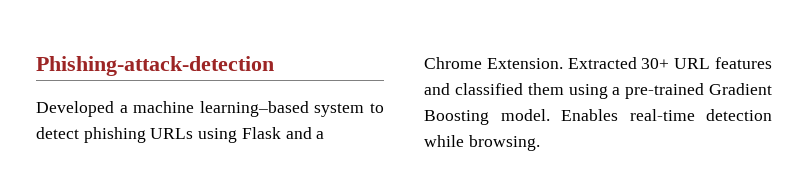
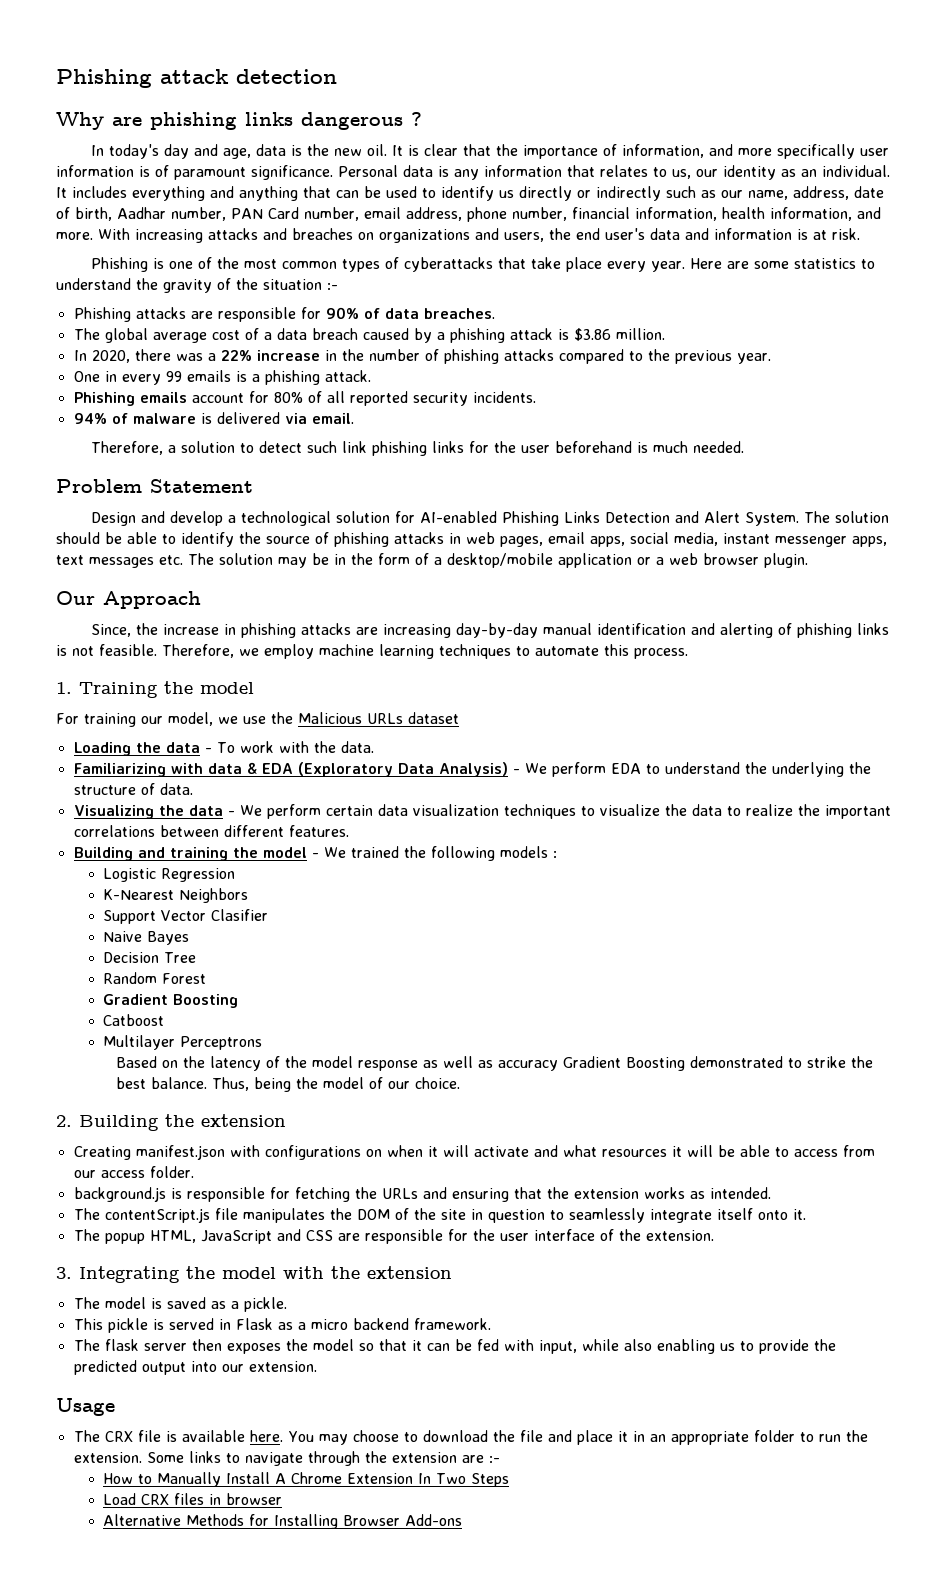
[36,56,274,76] [36,101,384,117] [36,127,325,143] [424,57,772,69] [424,83,772,99] [424,109,772,125] [424,135,540,151] Phishing-attack-detection // Developed a machine learning–based system to detect phishing URLs using Flask and a Chrome Extension. Extracted 30+ URL features and classified them using a pre-trained Gradient Boosting model. Enables real-time detection while browsing. -> [56,69,337,88] [56,112,422,130] [90,144,889,159] [56,165,890,180] [56,186,884,201] [56,207,881,222] [56,228,860,243] [90,257,875,272] [56,278,338,293] [73,307,495,322] [73,328,665,343] [73,349,771,364] [73,370,371,385] [73,391,536,406] [73,412,354,424] [90,441,744,456] [56,479,253,493] [90,511,889,526] [56,532,887,547] [56,553,808,568] [56,591,201,609] [90,623,889,638] [56,644,688,659] [56,681,254,698] [56,712,459,727] [73,741,374,756] [73,762,871,777] [73,783,193,795] [73,804,891,819] [73,825,349,837] [73,846,557,861] [103,868,236,882] [103,888,249,903] [103,909,269,924] [103,931,190,945] [103,952,197,963] [103,972,207,984] [103,994,239,1008] [103,1014,165,1026] [103,1035,263,1050] [115,1056,873,1071] [115,1077,460,1092] [56,1114,286,1131] [73,1145,875,1160] [73,1166,194,1178] [73,1187,771,1202] [73,1208,806,1223] [73,1229,714,1244] [56,1266,452,1283] [73,1297,287,1312] [73,1318,491,1333] [73,1339,836,1354] [73,1360,317,1375] [56,1398,115,1416] [73,1430,868,1445] [73,1451,500,1466] [103,1472,510,1487] [103,1493,283,1505] [103,1514,463,1529] Phishing attack detection // Why are phishing links dangerous ? // In today's day and age, data is the new oil. It is clear that the importance of information, and more specifically user information is of paramount significance. Personal data is any information that relates to us, our identity as an individual. It includes everything and anything that can be used to identify us directly or indirectly such as our name, address, date of birth, Aadhar number, PAN Card number, email address, phone number, financial information, health information, and more. With increasing attacks and breaches on organizations and users, the end user's data and information is at risk. // Phishing is one of the most common types of cyberattacks that take place every year. Here are some statistics to understand the gravity of the situation :- // Phishing attacks are responsible for 90% of data breaches. // The global average cost of a data breach caused by a phishing attack is $3.86 million. // In 2020, there was a 22% increase in the number of phishing attacks compared to the previous year. // One in every 99 emails is a phishing attack. // Phishing emails account for 80% of all reported security incidents. // 94% of malware is delivered via email. // Therefore, a solution to detect such link phishing links for the user beforehand is much needed. // Problem Statement // Design and develop a technological solution for AI-enabled Phishing Links Detection and Alert System. The solution should be able to identify the source of phishing attacks in web pages, email apps, social media, instant messenger apps, text messages etc. The solution may be in the form of a desktop/mobile application or a web browser plugin. // Our Approach // Since, the increase in phishing attacks are increasing day-by-day manual identification and alerting of phishing links is not feasible. Therefore, we employ machine learning techniques to automate this process. // 1. Training the model // For training our model, we use the Malicious URLs dataset // Loading the data - To work with the data. // Familiarizing with data & EDA (Exploratory Data Analysis) - We perform EDA to understand the underlying the structure of data. // Visualizing the data - We perform certain data visualization techniques to visualize the data to realize the important correlations between different features. // Building and training the model - We trained the following models : // Logistic Regression // K-Nearest Neighbors // Support Vector Clasifier // Naive Bayes // Decision Tree // Random Forest // Gradient Boosting // Catboost // Multilayer Perceptrons // Based on the latency of the model response as well as accuracy Gradient Boosting demonstrated to strike the best balance. Thus, being the model of our choice. // 2. Building the extension // Creating manifest.json with configurations on when it will activate and what resources it will be able to access from our access folder. // background.js is responsible for fetching the URLs and ensuring that the extension works as intended. // The contentScript.js file manipulates the DOM of the site in question to seamlessly integrate itself onto it. // The popup HTML, JavaScript and CSS are responsible for the user interface of the extension. // 3. Integrating the model with the extension // The model is saved as a pickle. // This pickle is served in Flask as a micro backend framework. // The flask server then exposes the model so that it can be fed with input, while also enabling us to provide the predicted output into our extension. // Usage // The CRX file is available here. You may choose to download the file and place it in an appropriate folder to run the extension. Some links to navigate through the extension are :- // How to Manually Install A Chrome Extension In Two Steps // Load CRX files in browser // Alternative Methods for Installing Browser Add-ons

